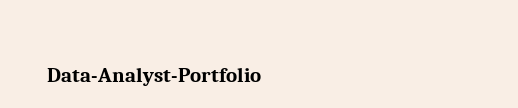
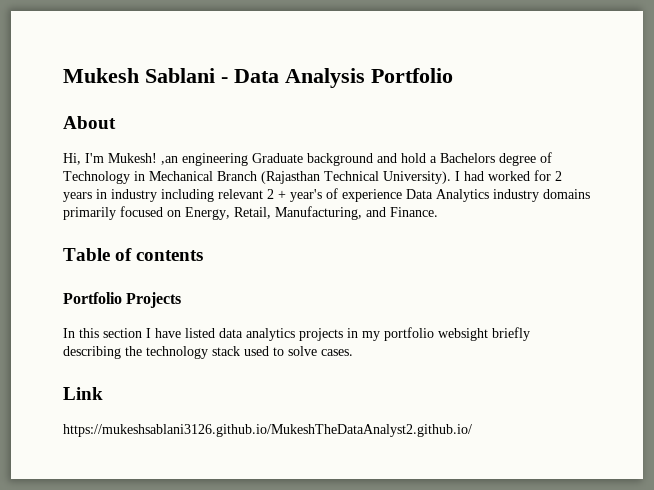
[47,67,261,86] Data-Analyst-Portfolio -> [63,68,453,88] [63,116,116,129] [63,152,552,166] [63,170,562,184] [63,188,590,202] [63,206,438,220] [63,248,204,261] [63,292,182,308] [63,327,530,341] [63,346,353,359] [63,387,103,400] [63,424,472,437] Mukesh Sablani - Data Analysis Portfolio // About // Hi, I'm Mukesh! ,an engineering Graduate background and hold a Bachelors degree of Technology in Mechanical Branch (Rajasthan Technical University). I had worked for 2 years in industry including relevant 2 + year's of experience Data Analytics industry domains primarily focused on Energy, Retail, Manufacturing, and Finance. // Table of contents // Portfolio Projects // In this section I have listed data analytics projects in my portfolio websight briefly describing the technology stack used to solve cases. // Link // https://mukeshsablani3126.github.io/MukeshTheDataAnalyst2.github.io/

